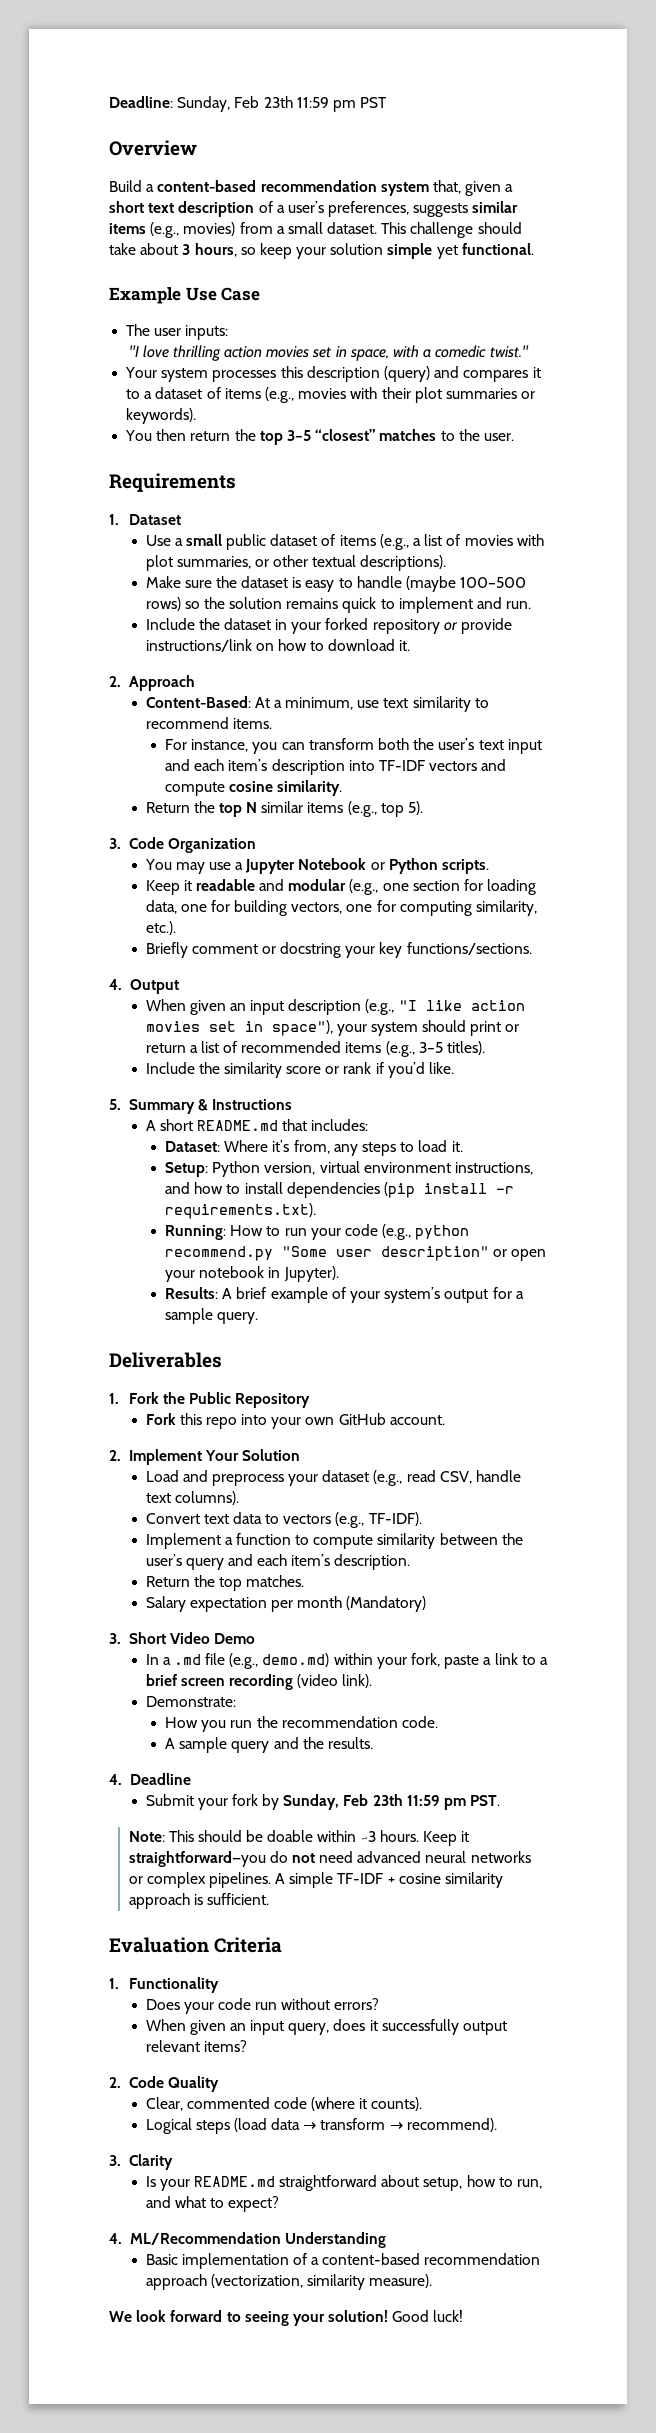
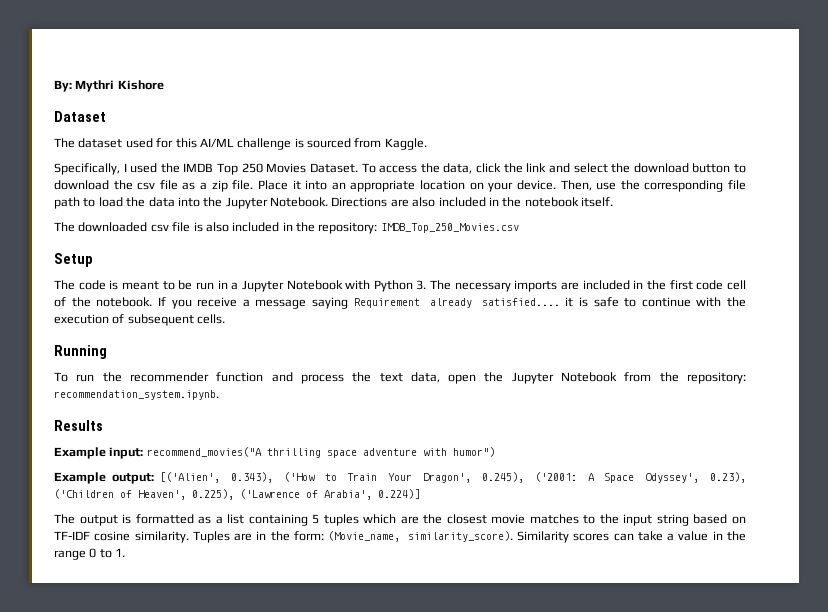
[109,96,388,112] [109,140,197,156] [109,180,514,196] [109,201,519,217] [109,222,522,238] [109,243,534,259] [109,287,261,304] [126,324,229,340] [128,345,529,361] [125,366,541,382] [126,387,536,403] [126,408,197,424] [125,429,514,445] [109,473,236,492] [109,514,181,525] [145,534,544,550] [145,555,447,571] [145,576,527,592] [145,597,532,613] [145,618,513,634] [145,639,411,652] [109,675,195,691] [145,696,489,712] [145,717,272,729] [165,738,542,754] [165,759,507,775] [165,780,343,796] [145,801,424,817] [109,837,256,853] [144,858,490,874] [145,879,537,895] [145,900,538,916] [145,921,176,935] [145,942,532,958] [109,979,179,994] [145,999,525,1015] [145,1020,520,1036] [145,1041,486,1057] [145,1062,455,1078] [109,1099,293,1114] [145,1119,369,1131] [165,1140,463,1156] [165,1161,533,1177] [165,1182,514,1198] [165,1203,317,1219] [165,1224,470,1240] [165,1246,547,1261] [165,1266,339,1282] [165,1287,524,1303] [165,1308,259,1324] [109,1352,222,1368] [109,1392,311,1408] [145,1413,445,1429] [109,1449,301,1465] [145,1470,522,1486] [145,1491,239,1505] [145,1512,422,1528] [145,1533,523,1549] [145,1554,411,1570] [145,1575,305,1591] [145,1596,427,1612] [109,1632,256,1644] [145,1653,548,1669] [145,1674,373,1690] [145,1696,236,1707] [165,1716,438,1732] [165,1737,373,1753] [109,1773,191,1785] [145,1794,501,1810] [128,1830,470,1846] [128,1851,531,1867] [128,1872,503,1888] [128,1893,269,1909] [109,1937,283,1953] [109,1977,219,1993] [145,1998,380,2014] [145,2019,508,2035] [145,2040,247,2052] [109,2076,219,2092] [145,2097,423,2111] [145,2118,497,2134] [109,2154,173,2170] [145,2175,543,2191] [145,2196,280,2212] [109,2232,386,2248] [145,2253,541,2269] [145,2274,433,2290] [109,2310,464,2326] Deadline: Sunday, Feb 23th 11:59 pm PST // Overview // Build a content-based recommendation system that, given a short text description of a user’s preferences, suggests similar items (e.g., movies) from a small dataset. This challenge should take about 3 hours, so keep your solution simple yet functional. // Example Use Case // The user inputs: // "I love thrilling action movies set in space, with a comedic twist." // Your system processes this description (query) and compares it to a dataset of items (e.g., movies with their plot summaries or keywords). // You then return the top 3–5 “closest” matches to the user. // Requirements // 1. Dataset // Use a small public dataset of items (e.g., a list of movies with plot summaries, or other textual descriptions). // Make sure the dataset is easy to handle (maybe 100–500 rows) so the solution remains quick to implement and run. // Include the dataset in your forked repository or provide instructions/link on how to download it. // 2. Approach // Content-Based: At a minimum, use text similarity to recommend items. // For instance, you can transform both the user’s text input and each item’s description into TF-IDF vectors and compute cosine similarity. // Return the top N similar items (e.g., top 5). // 3. Code Organization // You may use a Jupyter Notebook or Python scripts. // Keep it readable and modular (e.g., one section for loading data, one for building vectors, one for computing similarity, etc.). // Briefly comment or docstring your key functions/sections. // 4. Output // When given an input description (e.g., "I like action movies set in space"), your system should print or return a list of recommended items (e.g., 3–5 titles). // Include the similarity score or rank if you’d like. // 5. Summary & Instructions // A short README.md that includes: // Dataset: Where it’s from, any steps to load it. // Setup: Python version, virtual environment instructions, and how to install dependencies (pip install -r requirements.txt). // Running: How to run your code (e.g., python recommend.py "Some user description" or open your notebook in Jupyter). // Results: A brief example of your system’s output for a sample query. // Deliverables // 1. Fork the Public Repository // Fork this repo into your own GitHub account. // 2. Implement Your Solution // Load and preprocess your dataset (e.g., read CSV, handle text columns). // Convert text data to vectors (e.g., TF-IDF). // Implement a function to compute similarity between the user’s query and each item’s description. // Return the top matches. // Salary expectation per month (Mandatory) // 3. Short Video Demo // In a .md file (e.g., demo.md) within your fork, paste a link to a brief screen recording (video link). // Demonstrate: // How you run the recommendation code. // A sample query and the results. // 4. Deadline // Submit your fork by Sunday, Feb 23th 11:59 pm PST. // Note: This should be doable within ~3 hours. Keep it straightforward—you do not need advanced neural networks or complex pipelines. A simple TF-IDF + cosine similarity approach is sufficient. // Evaluation Criteria // 1. Functionality // Does your code run without errors? // When given an input query, does it successfully output relevant items? // 2. Code Quality // Clear, commented code (where it counts). // Logical steps (load data → transform → recommend). // 3. Clarity // Is your README.md straightforward about setup, how to run, and what to expect? // 4. ML/Recommendation Understanding // Basic implementation of a content-based recommendation approach (vectorization, similarity measure). // We look forward to seeing your solution! Good luck! -> [54,80,164,92] [54,111,106,122] [54,138,427,150] [54,163,746,175] [54,180,746,192] [54,197,613,209] [54,222,519,234] [54,253,93,267] [54,280,747,292] [54,297,746,309] [54,314,226,326] [54,345,107,359] [54,372,746,384] [54,390,219,400] [54,420,103,431] [54,447,495,459] [54,472,747,484] [54,489,420,500] [54,514,746,526] [54,531,746,543] [54,548,126,560] By: Mythri Kishore // Dataset // The dataset used for this AI/ML challenge is sourced from Kaggle. // Specifically, I used the IMDB Top 250 Movies Dataset. To access the data, click the link and select the download button to download the csv file as a zip file. Place it into an appropriate location on your device. Then, use the corresponding file path to load the data into the Jupyter Notebook. Directions are also included in the notebook itself. // The downloaded csv file is also included in the repository: IMDB_Top_250_Movies.csv // Setup // The code is meant to be run in a Jupyter Notebook with Python 3. The necessary imports are included in the first code cell of the notebook. If you receive a message saying Requirement already satisfied.... it is safe to continue with the execution of subsequent cells. // Running // To run the recommender function and process the text data, open the Jupyter Notebook from the repository: recommendation_system.ipynb. // Results // Example input: recommend_movies("A thrilling space adventure with humor") // Example output: [('Alien', 0.343), ('How to Train Your Dragon', 0.245), ('2001: A Space Odyssey', 0.23), ('Children of Heaven', 0.225), ('Lawrence of Arabia', 0.224)] // The output is formatted as a list containing 5 tuples which are the closest movie matches to the input string based on TF-IDF cosine similarity. Tuples are in the form: (Movie_name, similarity_score). Similarity scores can take a value in the range 0 to 1.

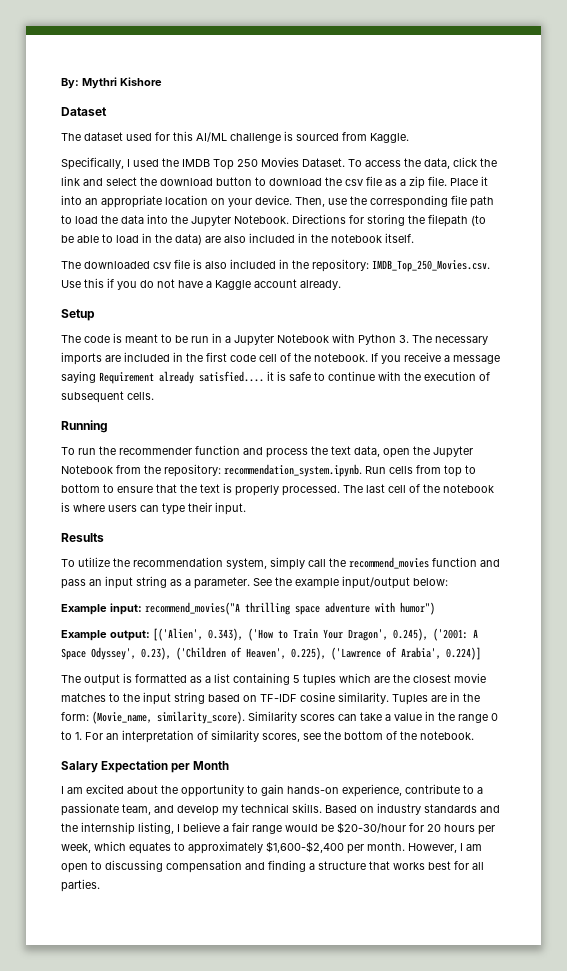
(388, 202) none -> [349,214,486,227] [61,233,202,245] for storing the filepath (to be able to load in the data)
[380,223,519,233] IMDB_Top_250_Movies.csv -> [372,260,490,272] [61,278,341,290] IMDB_Top_250_Movies.csv. Use this if you do not have a Kaggle account already.
[54,420,103,431] // Results -> [365,465,476,477] [61,483,494,496] [61,502,246,515] [61,533,104,542] [61,557,500,570] [61,576,448,589] Run cells from top to bottom to ensure that the text is properly processed. The last cell of the notebook is where users can type their input. // Results // To utilize the recommendation system, simply call the recommend_movies function and pass an input string as a parameter. See the example input/output below:
(126, 552) none -> [85,730,474,743] [61,760,230,773] [61,784,483,797] [61,803,500,816] [61,822,495,835] [61,841,482,854] [61,860,484,873] [61,879,100,892] For an interpretation of similarity scores, see the bottom of the notebook. // Salary Expectation per Month // I am excited about the opportunity to gain hands-on experience, contribute to a passionate team, and develop my technical skills. Based on industry standards and the internship listing, I believe a fair range would be $20-30/hour for 20 hours per week, which equates to approximately $1,600-$2,400 per month. However, I am open to discussing compensation and finding a structure that works best for all parties.

